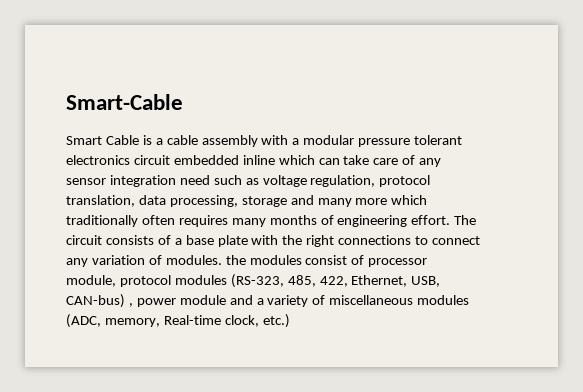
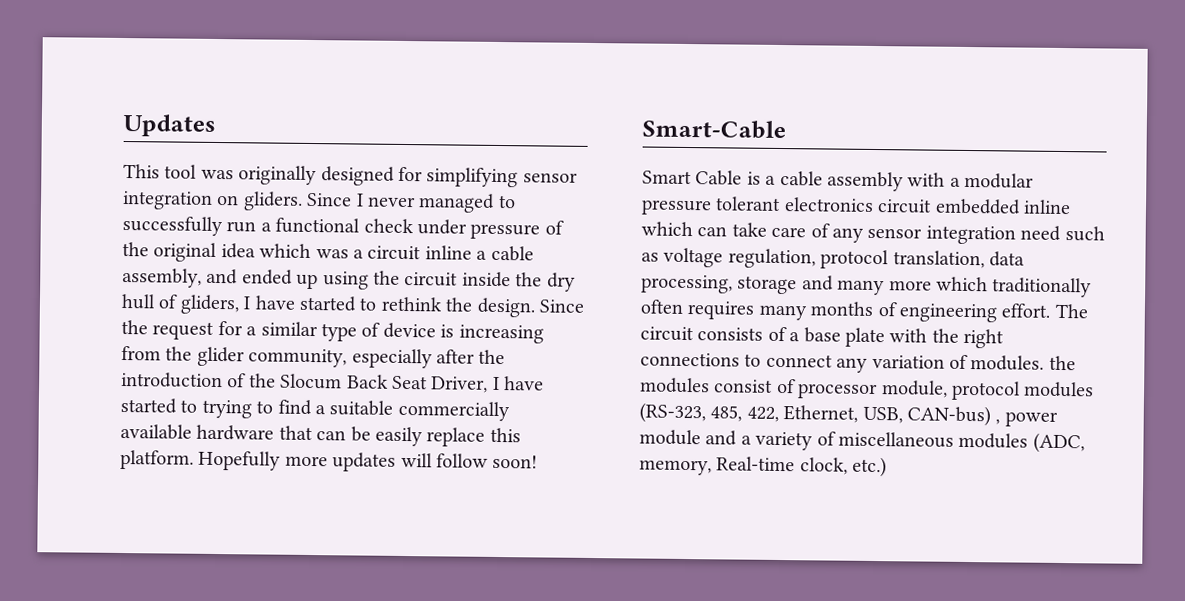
(66, 102) none -> [123,114,216,137] [123,163,578,188] [122,190,516,213] [122,215,564,240] [122,241,534,263] [122,267,576,292] [121,293,585,318] [121,319,544,344] [121,345,506,369] [121,371,545,393] [120,397,510,422] [120,423,521,447] [120,449,539,472] Updates // This tool was originally designed for simplifying sensor integration on gliders. Since I never managed to successfully run a functional check under pressure of the original idea which was a circuit inline a cable assembly, and ended up using the circuit inside the dry hull of gliders, I have started to rethink the design. Since the request for a similar type of device is increasing from the glider community, especially after the introduction of the Slocum Back Seat Driver, I have started to trying to find a suitable commercially available hardware that can be easily replace this platform. Hopefully more updates will follow soon! //

